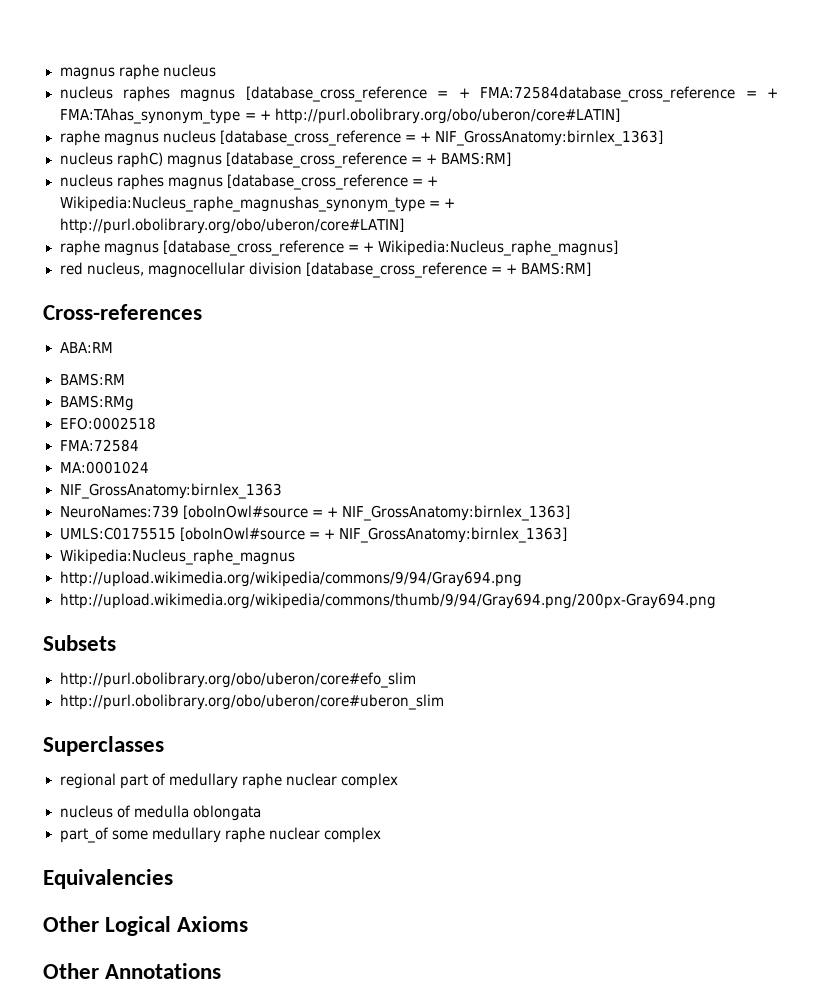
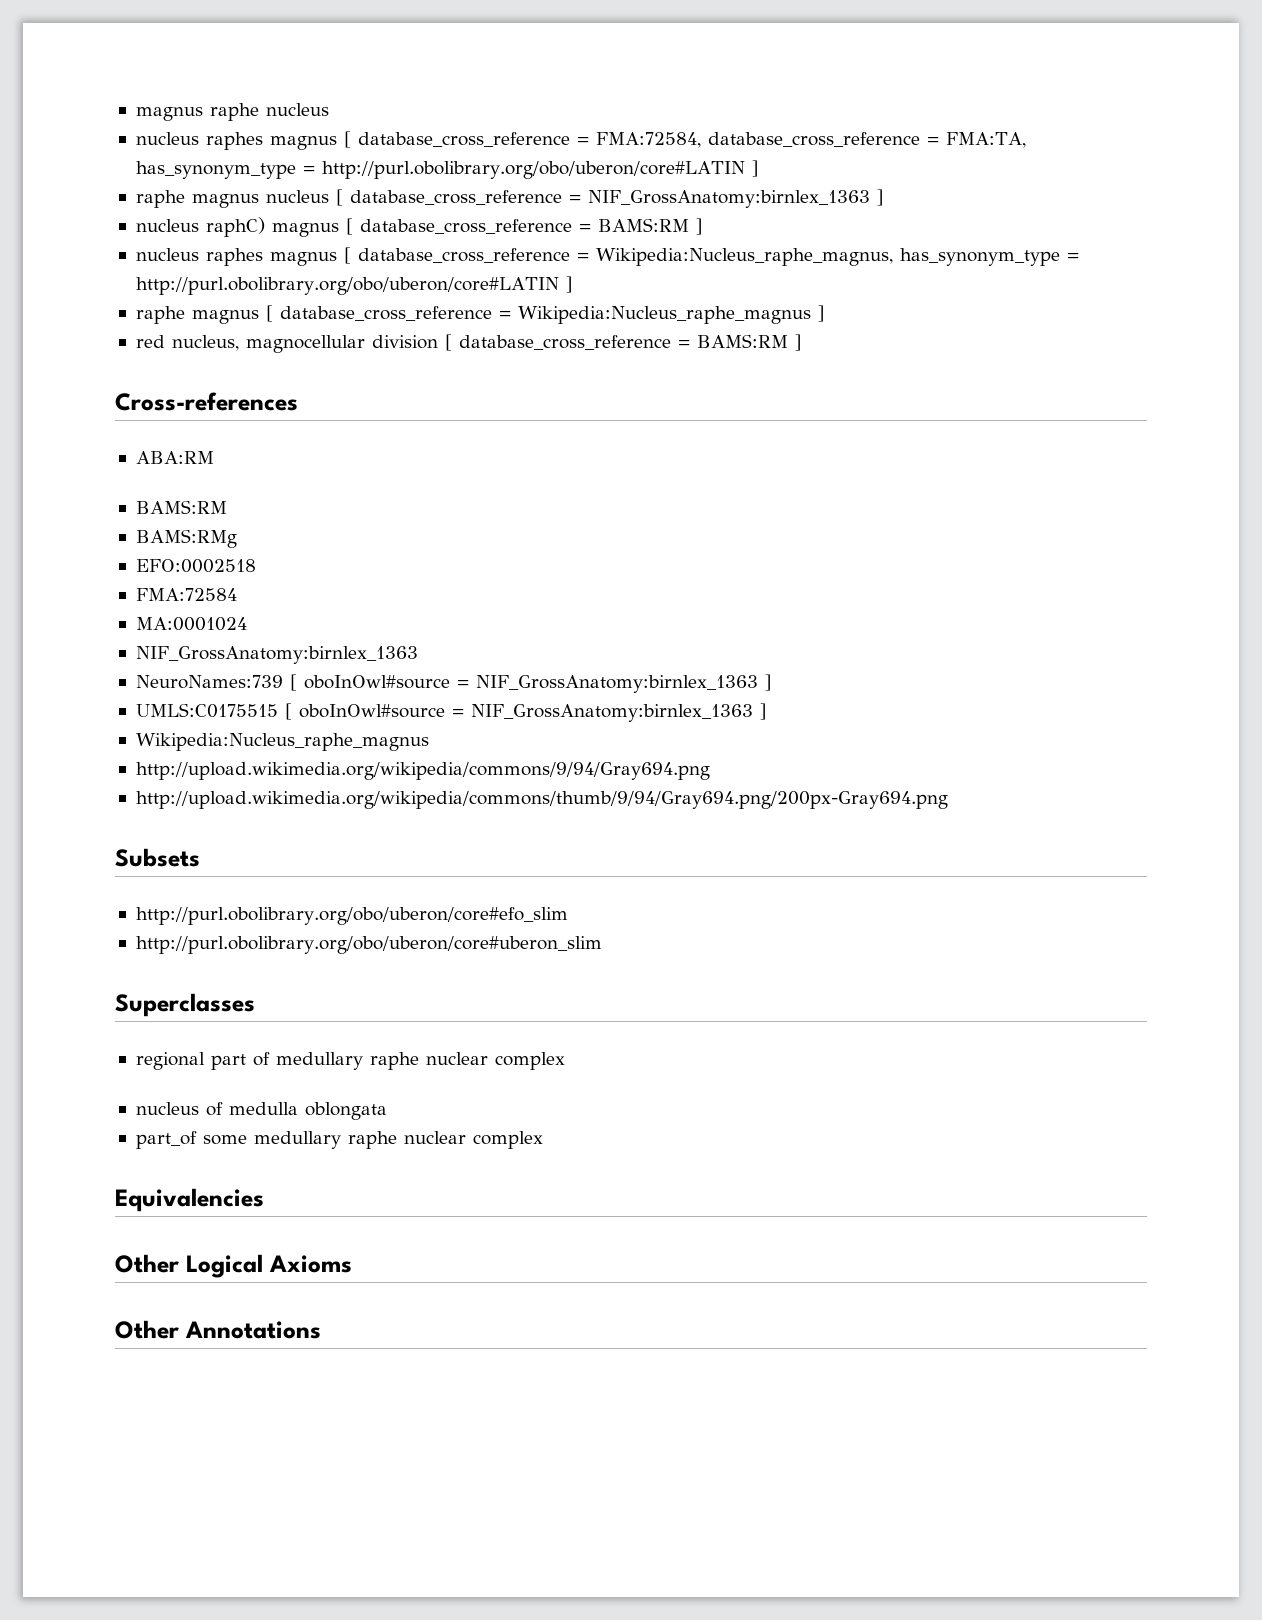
[245,86,778,102] [59,108,620,124] [59,130,663,146] [59,152,511,168] [59,174,438,190] [59,196,455,212] [59,218,405,234] [59,240,618,256] [database_cross_reference = + FMA:72584database_cross_reference = + FMA:TAhas_synonym_type = + http://purl.obolibrary.org/obo/uberon/core#LATIN] // raphe magnus nucleus [database_cross_reference = + NIF_GrossAnatomy:birnlex_1363] // nucleus raphC) magnus [database_cross_reference = + BAMS:RM] // nucleus raphes magnus [database_cross_reference = + Wikipedia:Nucleus_raphe_magnushas_synonym_type = + http://purl.obolibrary.org/obo/uberon/core#LATIN] // raphe magnus [database_cross_reference = + Wikipedia:Nucleus_raphe_magnus] -> [343,131,1026,148] [135,160,759,179] [135,189,884,208] [135,217,703,237] [135,247,1079,266] [135,276,573,295] [135,305,825,324] [ database_cross_reference = FMA:72584, database_cross_reference = FMA:TA, has_synonym_type = http://purl.obolibrary.org/obo/uberon/core#LATIN ] // raphe magnus nucleus [ database_cross_reference = NIF_GrossAnatomy:birnlex_1363 ] // nucleus raphC) magnus [ database_cross_reference = BAMS:RM ] // nucleus raphes magnus [ database_cross_reference = Wikipedia:Nucleus_raphe_magnus, has_synonym_type = http://purl.obolibrary.org/obo/uberon/core#LATIN ] // raphe magnus [ database_cross_reference = Wikipedia:Nucleus_raphe_magnus ]
[305,262,591,278] [database_cross_reference = + BAMS:RM] -> [444,334,802,351] [ database_cross_reference = BAMS:RM ]
[182,505,570,521] [59,527,567,543] [oboInOwl#source = + NIF_GrossAnatomy:birnlex_1363] // UMLS:C0175515 [oboInOwl#source = + NIF_GrossAnatomy:birnlex_1363] -> [289,674,772,693] [135,703,767,722] [ oboInOwl#source = NIF_GrossAnatomy:birnlex_1363 ] // UMLS:C0175515 [ oboInOwl#source = NIF_GrossAnatomy:birnlex_1363 ]

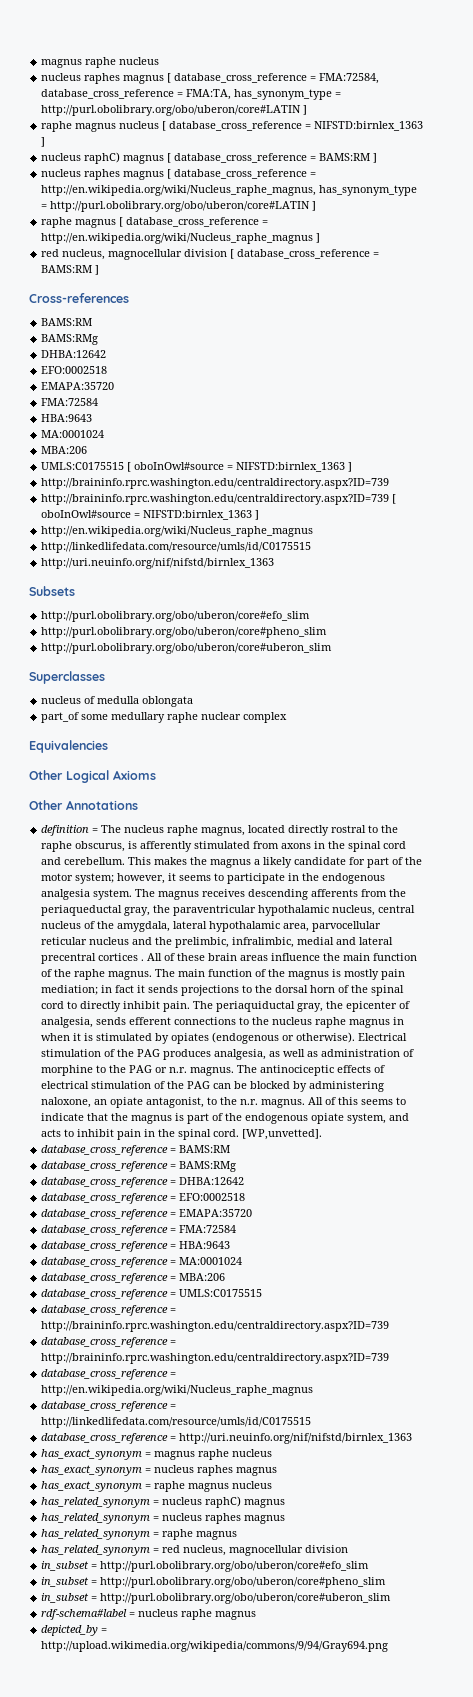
[587,190,870,208] NIF_GrossAnatomy:birnlex_1363 -> [314,121,424,131] NIFSTD:birnlex_1363
[595,248,893,266] Wikipedia:Nucleus_raphe_magnus, -> [41,185,317,196] http://en.wikipedia.org/wiki/Nucleus_raphe_magnus,
[517,306,811,324] Wikipedia:Nucleus_raphe_magnus -> [41,233,314,244] http://en.wikipedia.org/wiki/Nucleus_raphe_magnus
[135,451,214,464] // ABA:RM -> (129, 298) none
[135,559,256,573] [135,588,237,601] [135,617,247,631] [135,646,418,664] [135,674,772,693] // EFO:0002518 // FMA:72584 // MA:0001024 // NIF_GrossAnatomy:birnlex_1363 // NeuroNames:739 [ oboInOwl#source = NIF_GrossAnatomy:birnlex_1363 ] -> [41,350,107,358] [41,366,108,374] [41,382,115,390] [41,398,99,406] [41,414,93,422] [41,430,105,438] [41,446,88,454] // DHBA:12642 // EFO:0002518 // EMAPA:35720 // FMA:72584 // HBA:9643 // MA:0001024 // MBA:206
[470,703,767,722] [135,733,429,751] [135,762,710,780] [135,791,948,809] NIF_GrossAnatomy:birnlex_1363 ] // Wikipedia:Nucleus_raphe_magnus // http://upload.wikimedia.org/wikipedia/commons/9/94/Gray694.png // http://upload.wikimedia.org/wikipedia/commons/thumb/9/94/Gray694.png/200px-Gray694.png -> [236,462,353,472] [41,478,390,489] [41,494,397,505] [41,510,260,520] [41,526,314,537] [41,542,312,553] [41,558,275,569] NIFSTD:birnlex_1363 ] // http://braininfo.rprc.washington.edu/centraldirectory.aspx?ID=739 // http://braininfo.rprc.washington.edu/centraldirectory.aspx?ID=739 [ oboInOwl#source = NIFSTD:birnlex_1363 ] // http://en.wikipedia.org/wiki/Nucleus_raphe_magnus // http://linkedlifedata.com/resource/umls/id/C0175515 // http://uri.neuinfo.org/nif/nifstd/birnlex_1363
(568, 916) none -> [41,627,328,638] // http://purl.obolibrary.org/obo/uberon/core#pheno_slim
[135,1052,565,1070] // regional part of medullary raphe nuclear complex -> (105, 677) none
(321, 1330) none -> [41,825,399,836] [41,841,407,852] [41,857,423,868] [41,873,386,884] [41,889,407,900] [41,905,416,916] [41,921,382,932] [41,937,394,948] [41,953,418,964] [41,969,406,980] [41,985,405,996] [41,1001,411,1012] [41,1017,405,1028] [41,1032,408,1044] [41,1049,415,1060] [41,1065,386,1076] [41,1081,385,1092] [41,1097,407,1108] [41,1113,410,1124] [41,1129,323,1140] [41,1145,231,1156] [41,1161,237,1172] [41,1177,245,1188] [41,1193,246,1204] [41,1209,253,1220] [41,1225,237,1236] [41,1241,231,1252] [41,1257,243,1268] [41,1273,226,1284] [41,1289,263,1300] [41,1305,177,1316] [41,1321,390,1332] [41,1337,177,1348] [41,1353,390,1364] [41,1369,177,1380] [41,1385,314,1396] [41,1401,177,1412] [41,1417,312,1428] [41,1433,413,1444] [41,1449,273,1460] [41,1465,278,1476] [41,1481,273,1492] [41,1496,286,1508] [41,1513,286,1524] [41,1529,238,1540] [41,1545,349,1556] [41,1561,370,1572] [41,1577,387,1588] [41,1593,392,1604] [41,1609,257,1620] [41,1625,108,1636] [41,1641,389,1652] // definition = The nucleus raphe magnus, located directly rostral to the raphe obscurus, is afferently stimulated from axons in the spinal cord and cerebellum. This makes the magnus a likely candidate for part of the motor system; however, it seems to participate in the endogenous analgesia system. The magnus receives descending afferents from the periaqueductal gray, the paraventricular hypothalamic nucleus, central nucleus of the amygdala, lateral hypothalamic area, parvocellular reticular nucleus and the prelimbic, infralimbic, medial and lateral precentral cortices . All of these brain areas influence the main function of the raphe magnus. The main function of the magnus is mostly pain mediation; in fact it sends projections to the dorsal horn of the spinal cord to directly inhibit pain. The periaquiductal gray, the epicenter of analgesia, sends efferent connections to the nucleus raphe magnus in when it is stimulated by opiates (endogenous or otherwise). Electrical stimulation of the PAG produces analgesia, as well as administration of morphine to the PAG or n.r. magnus. The antinociceptic effects of electrical stimulation of the PAG can be blocked by administering naloxone, an opiate antagonist, to the n.r. magnus. All of this seems to indicate that the magnus is part of the endogenous opiate system, and acts to inhibit pain in the spinal cord. [WP,unvetted]. // database_cross_reference = BAMS:RM // database_cross_reference = BAMS:RMg // database_cross_reference = DHBA:12642 // database_cross_reference = EFO:0002518 // database_cross_reference = EMAPA:35720 // database_cross_reference = FMA:72584 // database_cross_reference = HBA:9643 // database_cross_reference = MA:0001024 // database_cross_reference = MBA:206 // database_cross_reference = UMLS:C0175515 // database_cross_reference = http://braininfo.rprc.washington.edu/centraldirectory.aspx?ID=739 // database_cross_reference = http://braininfo.rprc.washington.edu/centraldirectory.aspx?ID=739 // database_cross_reference = http://en.wikipedia.org/wiki/Nucleus_raphe_magnus // database_cross_reference = http://linkedlifedata.com/resource/umls/id/C0175515 // database_cross_reference = http://uri.neuinfo.org/nif/nifstd/birnlex_1363 // has_exact_synonym = magnus raphe nucleus // has_exact_synonym = nucleus raphes magnus // has_exact_synonym = raphe magnus nucleus // has_related_synonym = nucleus raphC) magnus // has_related_synonym = nucleus raphes magnus // has_related_synonym = raphe magnus // has_related_synonym = red nucleus, magnocellular division // in_subset = http://purl.obolibrary.org/obo/uberon/core#efo_slim // in_subset = http://purl.obolibrary.org/obo/uberon/core#pheno_slim // in_subset = http://purl.obolibrary.org/obo/uberon/core#uberon_slim // rdf-schema#label = nucleus raphe magnus // depicted_by = http://upload.wikimedia.org/wikipedia/commons/9/94/Gray694.png

